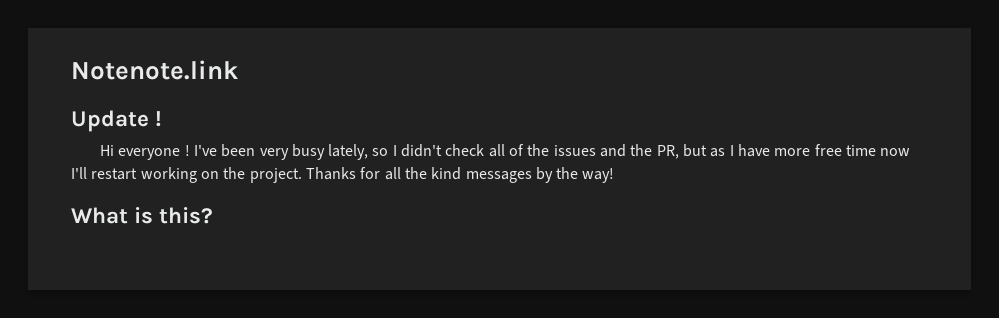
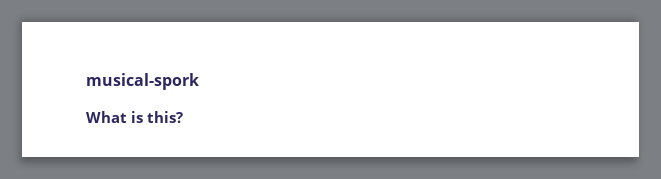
[71,60,238,80] [71,110,163,132] [99,144,911,160] [71,167,615,183] Notenote.link // Update ! // Hi everyone ! I've been very busy lately, so I didn't check all of the issues and the PR, but as I have more free time now I'll restart working on the project. Thanks for all the kind messages by the way! -> [86,73,199,90] musical-spork

